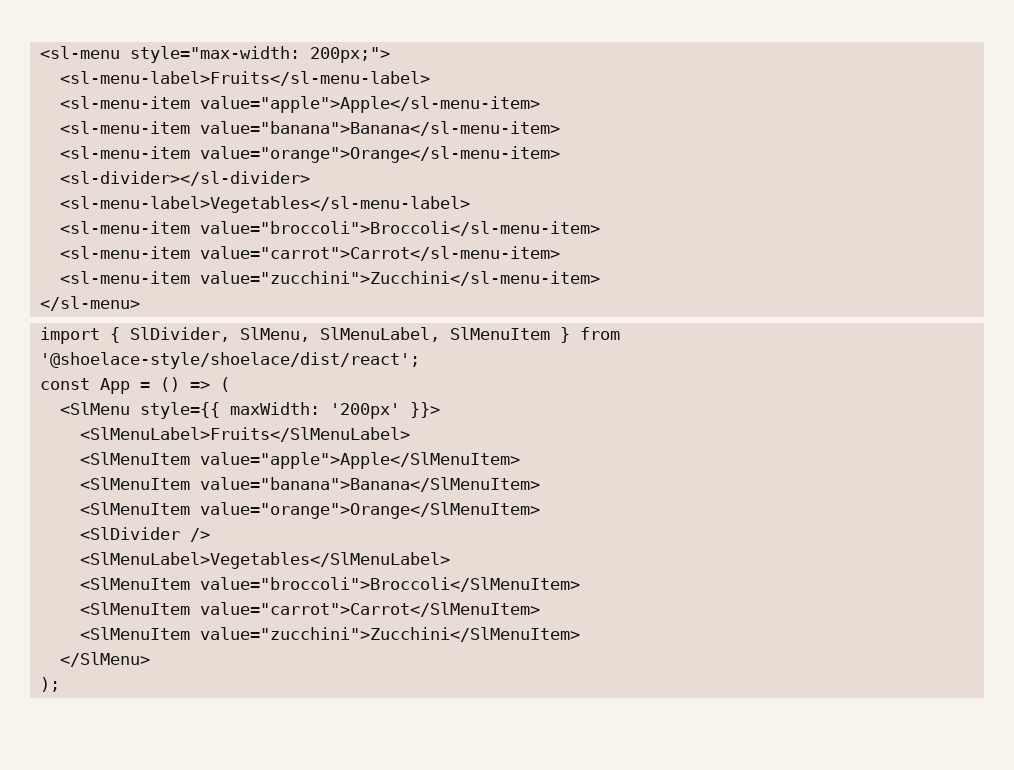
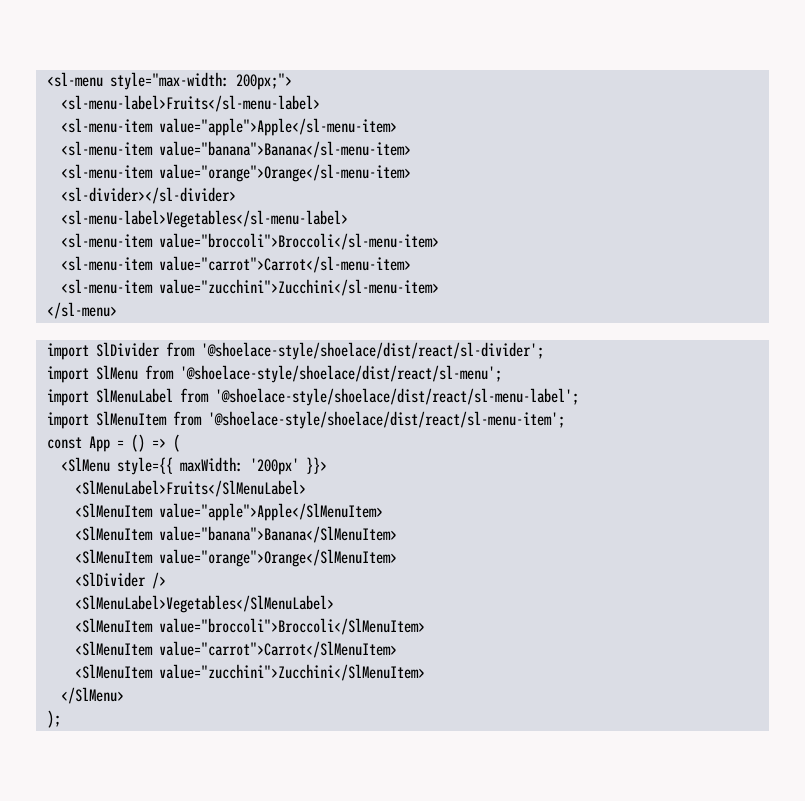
[109,327,620,343] [39,352,420,369] { SlDivider, SlMenu, SlMenuLabel, SlMenuItem } from '@shoelace-style/shoelace/dist/react'; -> [95,342,544,360] [46,365,502,383] [46,388,579,406] [46,411,565,429] SlDivider from '@shoelace-style/shoelace/dist/react/sl-divider'; // import SlMenu from '@shoelace-style/shoelace/dist/react/sl-menu'; // import SlMenuLabel from '@shoelace-style/shoelace/dist/react/sl-menu-label'; // import SlMenuItem from '@shoelace-style/shoelace/dist/react/sl-menu-item';

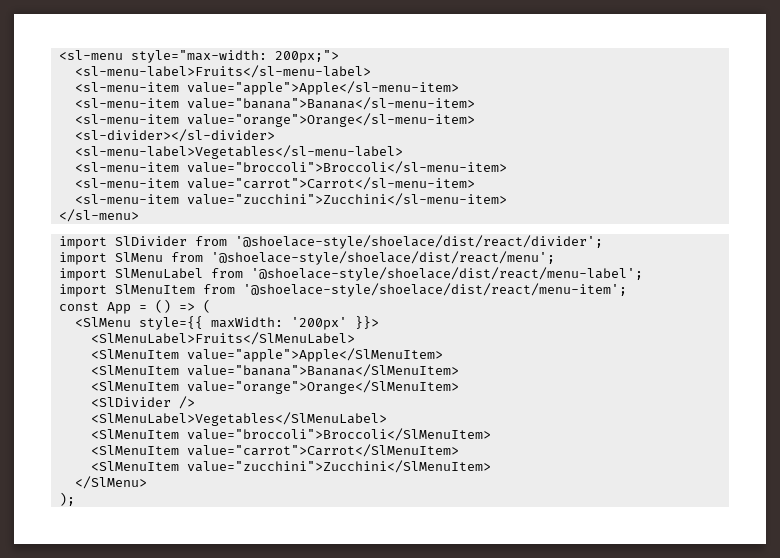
[200,342,544,360] '@shoelace-style/shoelace/dist/react/sl-divider'; -> [234,235,603,249] '@shoelace-style/shoelace/dist/react/divider';
[179,365,502,383] '@shoelace-style/shoelace/dist/react/sl-menu'; -> [210,251,555,265] '@shoelace-style/shoelace/dist/react/menu';
[214,388,579,406] '@shoelace-style/shoelace/dist/react/sl-menu-label'; -> [250,267,643,281] '@shoelace-style/shoelace/dist/react/menu-label';
[207,411,565,429] '@shoelace-style/shoelace/dist/react/sl-menu-item'; -> [242,283,627,297] '@shoelace-style/shoelace/dist/react/menu-item';

